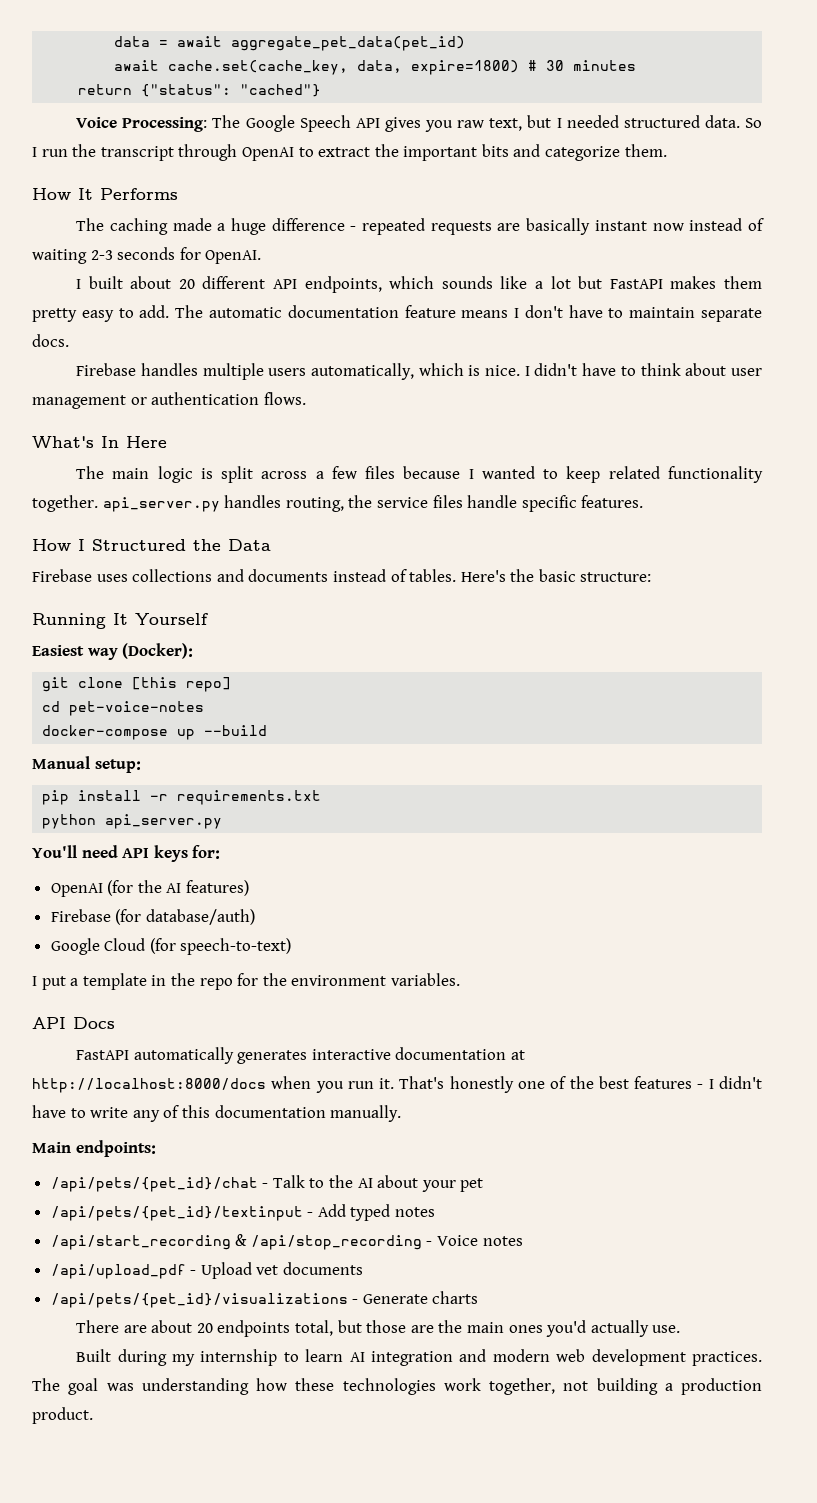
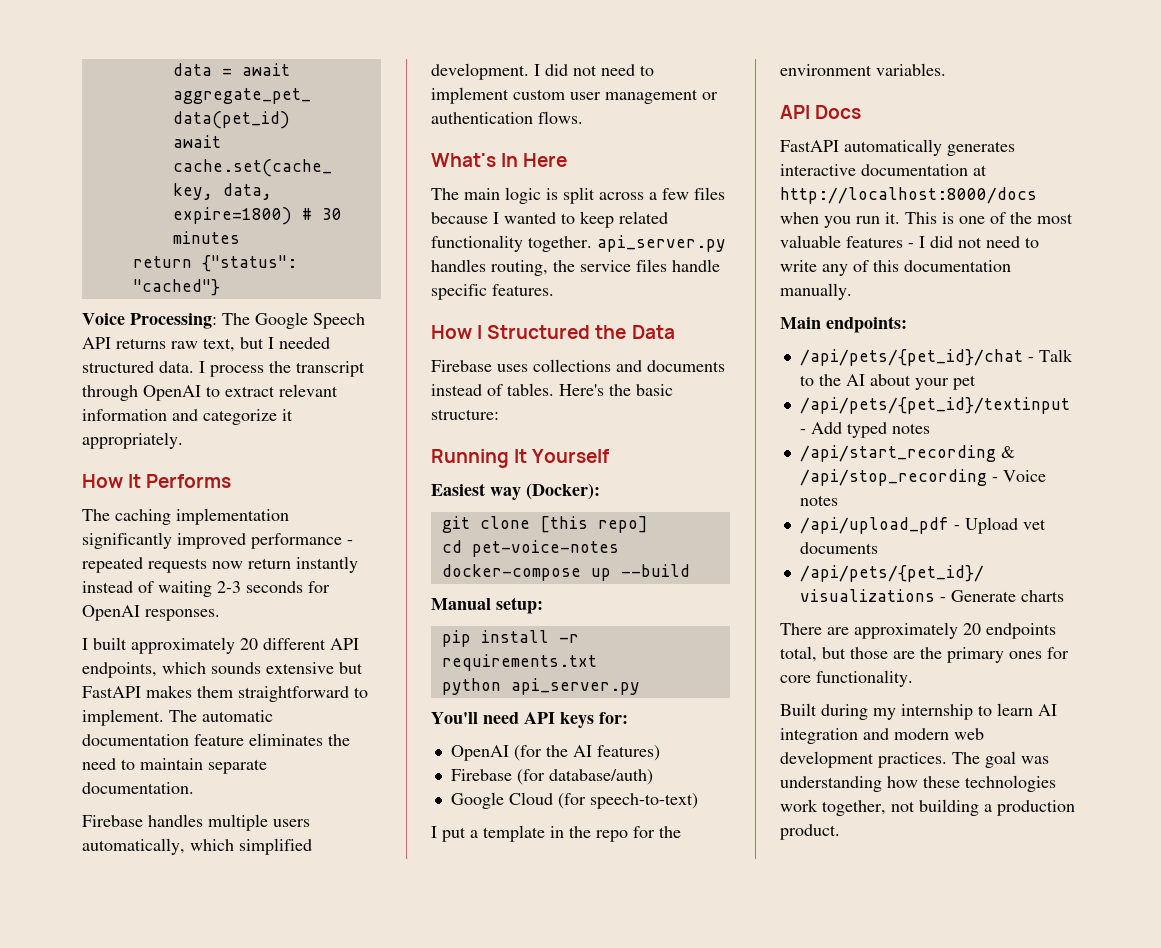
[384,117,453,132] gives you -> [116,338,166,349] returns
[745,118,763,128] [32,147,68,157] So I run -> [199,361,264,377] I process
[374,144,667,161] the important bits and categorize them. -> [279,384,338,397] [82,409,293,425] [82,432,183,449] relevant information and categorize it appropriately.
[172,218,684,235] made a huge difference - repeated requests are basically instant now -> [176,508,289,525] [82,532,353,549] [82,556,358,573] implementation significantly improved performance - repeated requests now return instantly
[205,250,262,264] OpenAI. -> [82,605,220,621] OpenAI responses.
[130,276,172,289] about -> [131,637,235,654] approximately
[500,276,571,289] like a lot -> [266,662,334,674] extensive
[32,305,603,322] pretty easy to add. The automatic documentation feature means I don't have -> [238,686,368,702] [82,709,273,726] [82,733,350,746] [82,758,116,770] straightforward to implement. The automatic documentation feature eliminates the need
[32,334,69,347] docs. -> [82,782,194,794] documentation.
[468,363,727,376] is nice. I didn't have to think about -> [239,838,312,855] [431,63,654,80] [431,87,565,104] simplified development. I did not need to implement custom
[399,1076,514,1093] That's honestly -> [905,212,954,224] This is
[598,1076,629,1089] best -> [1037,213,1073,224] [780,235,841,248] most valuable
[719,1076,763,1089] [32,1105,66,1118] didn't have -> [930,236,1020,248] did not need
[151,1320,193,1333] about -> [854,622,958,639] approximately
[467,1320,681,1337] main ones you'd actually use. -> [947,647,1069,663] [780,670,913,687] primary ones for core functionality.

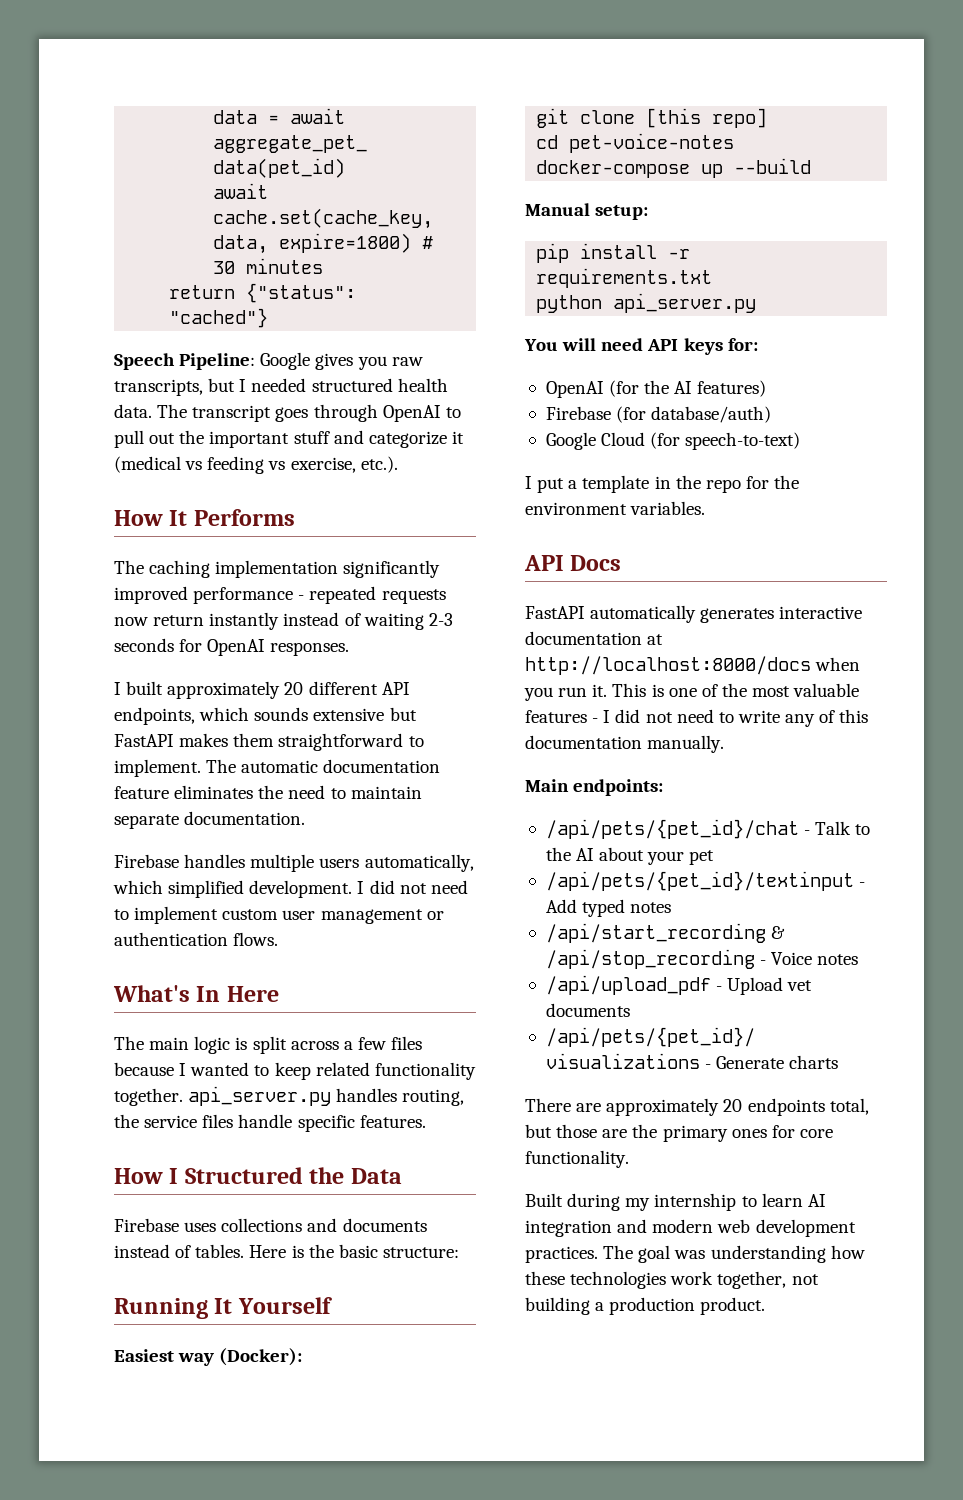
[82,312,365,329] [82,337,330,352] [82,361,365,377] [82,384,338,401] [82,409,293,425] [82,432,183,449] Voice Processing: The Google Speech API returns raw text, but I needed structured data. I process the transcript through OpenAI to extract relevant information and categorize it appropriately. -> [114,352,423,370] [114,378,448,396] [114,404,461,422] [114,430,464,448] [114,456,398,474] Speech Pipeline: Google gives you raw transcripts, but I needed structured health data. The transcript goes through OpenAI to pull out the important stuff and categorize it (medical vs feeding vs exercise, etc.).
[559,384,604,396] Here's -> [249,1245,304,1258] Here is
[431,712,478,724] You'll -> [524,338,597,351] You will

